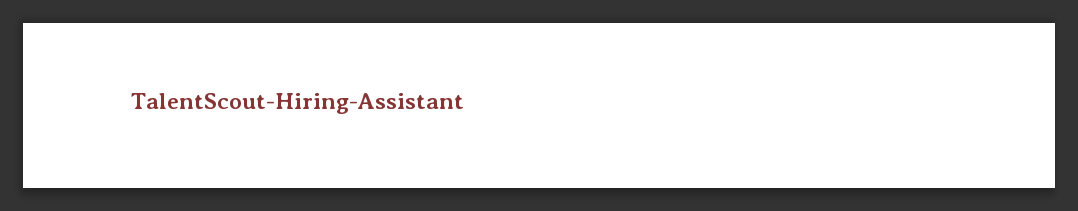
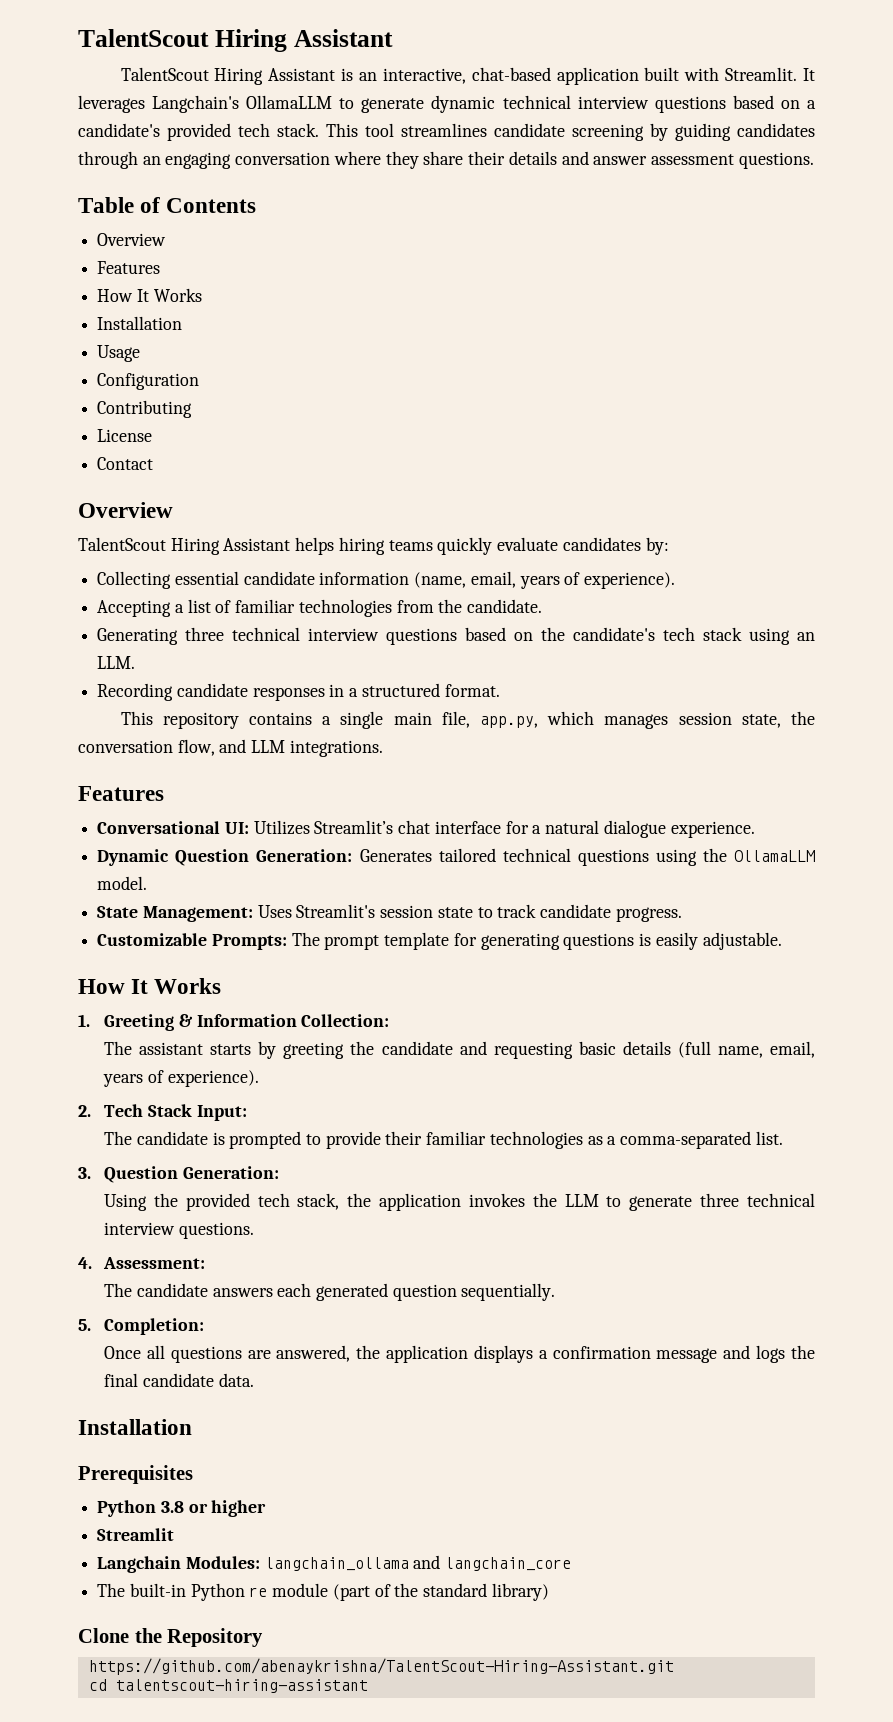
[131,93,464,114] TalentScout-Hiring-Assistant -> [78,29,393,52] [120,67,816,85] [78,95,817,113] [78,123,815,141] [78,151,814,169] [78,197,257,213] [97,233,167,246] [97,261,161,274] [97,288,202,302] [97,316,183,330] [97,345,141,362] [97,373,200,390] [97,400,193,418] [97,429,153,442] [97,457,154,470] [78,502,173,518] [78,537,669,555] [97,571,676,589] [97,599,543,617] [97,627,815,645] [97,656,136,669] [97,683,500,701] [120,711,815,729] [78,739,383,757] [78,786,164,801] [97,820,755,838] [97,848,816,866] [97,876,148,890] [97,904,682,922] [97,932,782,950] [78,978,222,994] [78,1014,390,1031] [104,1041,816,1059] [103,1070,259,1087] [78,1104,247,1121] [104,1131,783,1149] [78,1166,279,1183] [104,1193,816,1211] [104,1222,254,1239] [78,1257,206,1269] [104,1283,556,1301] [78,1318,205,1335] [104,1345,816,1363] [104,1373,254,1387] [78,1419,192,1435] [78,1465,193,1484] [97,1500,267,1517] [97,1528,175,1541] [97,1555,572,1573] [97,1583,549,1601] [78,1628,264,1647] [88,1658,674,1675] [88,1679,368,1693] TalentScout Hiring Assistant // TalentScout Hiring Assistant is an interactive, chat-based application built with Streamlit. It leverages Langchain's OllamaLLM to generate dynamic technical interview questions based on a candidate's provided tech stack. This tool streamlines candidate screening by guiding candidates through an engaging conversation where they share their details and answer assessment questions. // Table of Contents // Overview // Features // How It Works // Installation // Usage // Configuration // Contributing // License // Contact // Overview // TalentScout Hiring Assistant helps hiring teams quickly evaluate candidates by: // Collecting essential candidate information (name, email, years of experience). // Accepting a list of familiar technologies from the candidate. // Generating three technical interview questions based on the candidate's tech stack using an LLM. // Recording candidate responses in a structured format. // This repository contains a single main file, app.py, which manages session state, the conversation flow, and LLM integrations. // Features // Conversational UI: Utilizes Streamlit’s chat interface for a natural dialogue experience. // Dynamic Question Generation: Generates tailored technical questions using the OllamaLLM model. // State Management: Uses Streamlit's session state to track candidate progress. // Customizable Prompts: The prompt template for generating questions is easily adjustable. // How It Works // 1. Greeting & Information Collection: // The assistant starts by greeting the candidate and requesting basic details (full name, email, years of experience). // 2. Tech Stack Input: // The candidate is prompted to provide their familiar technologies as a comma-separated list. // 3. Question Generation: // Using the provided tech stack, the application invokes the LLM to generate three technical interview questions. // 4. Assessment: // The candidate answers each generated question sequentially. // 5. Completion: // Once all questions are answered, the application displays a confirmation message and logs the final candidate data. // Installation // Prerequisites // Python 3.8 or higher // Streamlit // Langchain Modules: langchain_ollama and langchain_core // The built-in Python re module (part of the standard library) // Clone the Repository // https://github.com/abenaykrishna/TalentScout-Hiring-Assistant.git // cd talentscout-hiring-assistant

